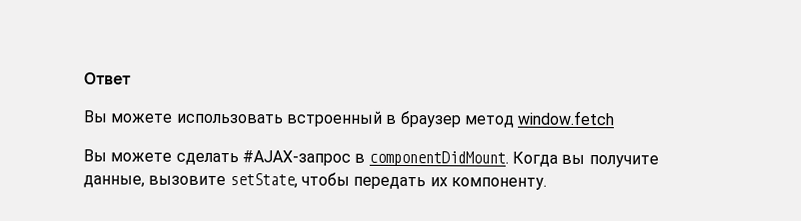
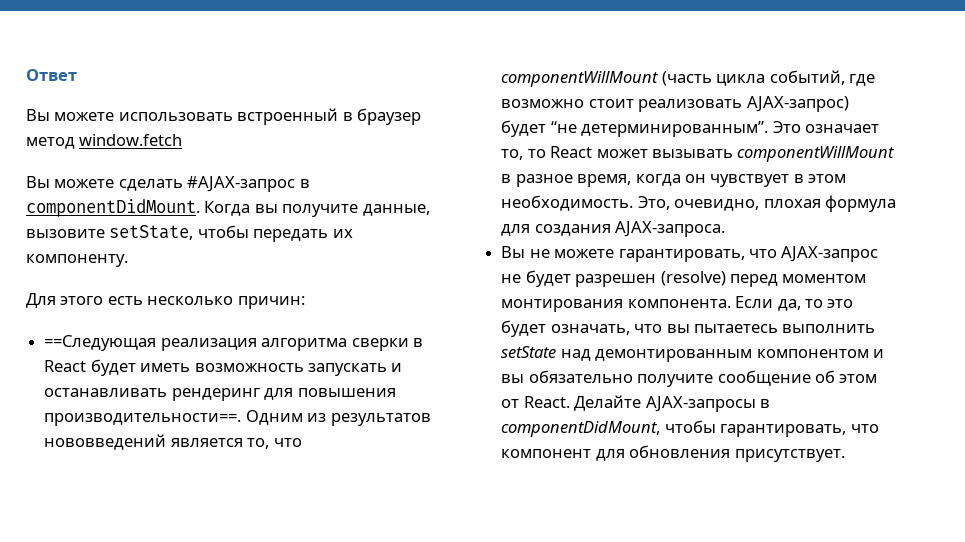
(547, 183) none -> [26,293,305,309] [44,335,423,351] [44,359,403,376] [44,388,396,401] [44,410,431,426] [44,434,302,450] [501,70,875,87] [501,96,849,112] [501,120,879,137] [501,146,895,162] [501,174,847,187] [501,195,896,212] [501,221,726,237] [501,246,879,262] [501,270,867,287] [501,296,854,312] [501,320,876,337] [501,346,884,362] [501,370,878,387] [501,395,770,412] [501,420,879,437] [501,445,845,462] // Для этого есть несколько причин: // ==Следующая реализация алгоритма сверки в React будет иметь возможность запускать и останавливать рендеринг для повышения производительности==. Одним из результатов нововведений является то, что componentWillMount (часть цикла событий, где возможно стоит реализовать AJAX-запрос) будет “не детерминированным”. Это означает то, то React может вызывать componentWillMount в разное время, когда он чувствует в этом необходимость. Это, очевидно, плохая формула для создания AJAX-запроса. // Вы не можете гарантировать, что AJAX-запрос не будет разрешен (resolve) перед моментом монтирования компонента. Если да, то это будет означать, что вы пытаетесь выполнить setState над демонтированным компонентом и вы обязательно получите сообщение об этом от React. Делайте AJAX-запросы в componentDidMount, чтобы гарантировать, что компонент для обновления присутствует.

